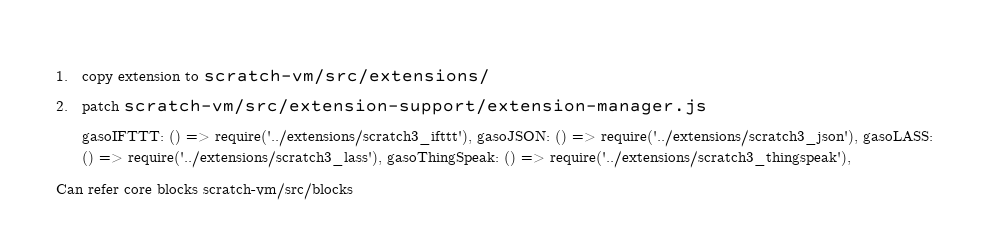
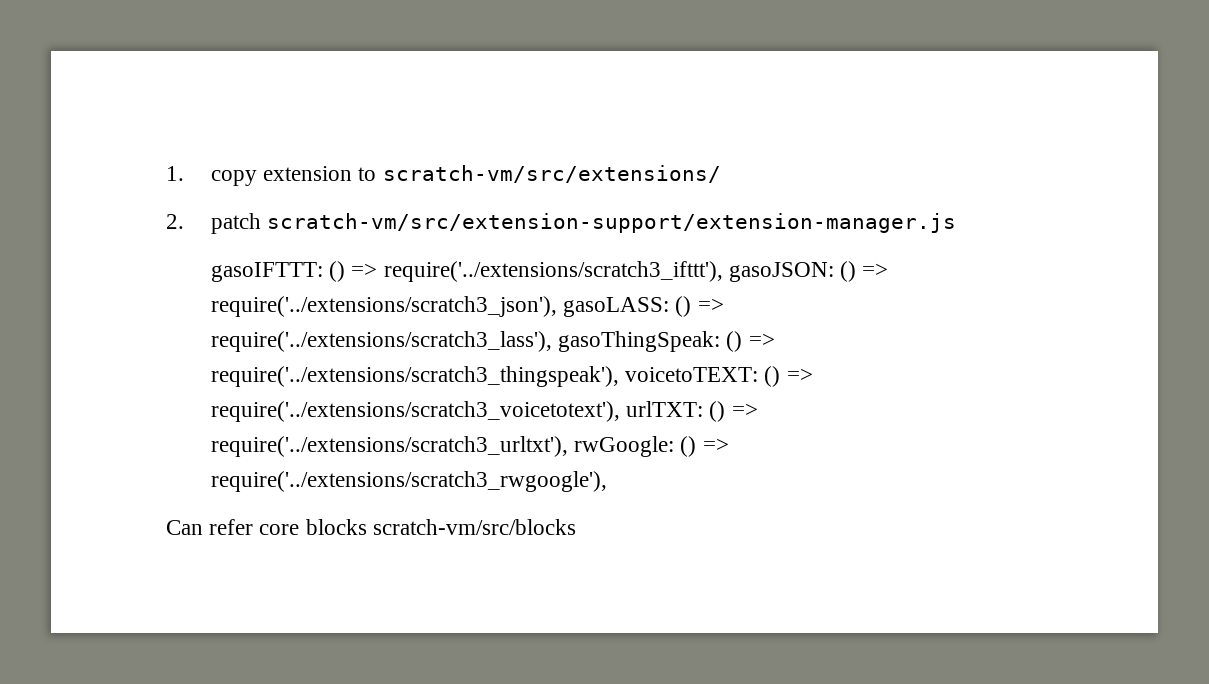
(851, 159) none -> [625,366,813,387] [211,401,758,422] [211,436,729,457] [211,471,608,492] voicetoTEXT: () => require('../extensions/scratch3_voicetotext'), urlTXT: () => require('../extensions/scratch3_urltxt'), rwGoogle: () => require('../extensions/scratch3_rwgoogle'),

